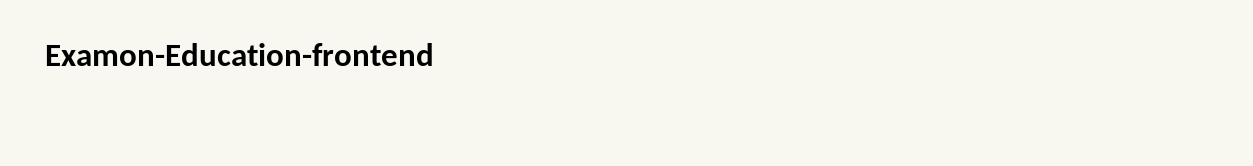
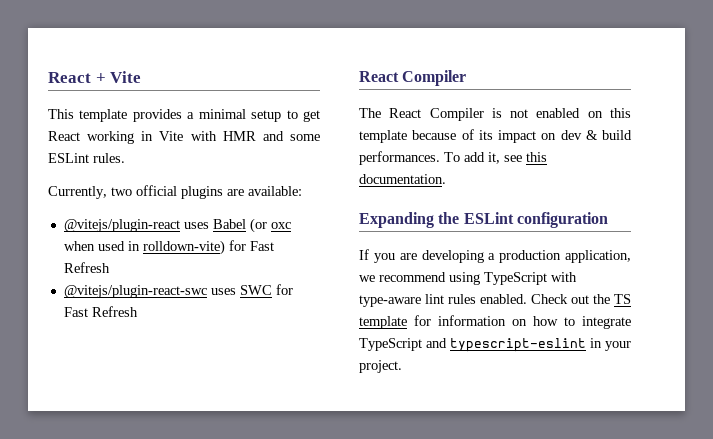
[45,43,434,66] Examon-Education-frontend -> [48,71,142,83] [48,109,320,122] [48,131,320,144] [48,153,125,163] [48,185,302,199] [63,218,291,233] [63,240,274,255] [63,262,110,273] [63,284,293,298] [63,306,138,317] [359,70,467,86] [359,108,631,121] [359,129,632,143] [359,151,547,165] [359,174,446,184] [359,212,608,228] [359,249,631,263] [359,272,577,285] [359,294,631,307] [359,315,631,329] [359,338,631,352] [359,360,402,373] React + Vite // This template provides a minimal setup to get React working in Vite with HMR and some ESLint rules. // Currently, two official plugins are available: // @vitejs/plugin-react uses Babel (or oxc when used in rolldown-vite) for Fast Refresh // @vitejs/plugin-react-swc uses SWC for Fast Refresh // React Compiler // The React Compiler is not enabled on this template because of its impact on dev & build performances. To add it, see this documentation. // Expanding the ESLint configuration // If you are developing a production application, we recommend using TypeScript with type-aware lint rules enabled. Check out the TS template for information on how to integrate TypeScript and typescript-eslint in your project.

